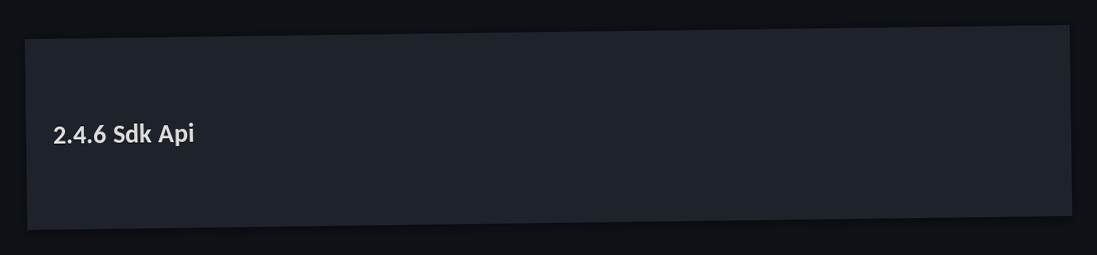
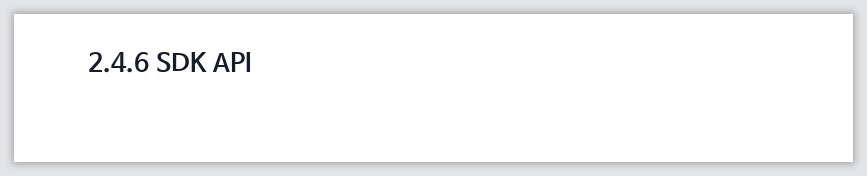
[112,122,196,147] Sdk Api -> [156,52,252,72] SDK API

